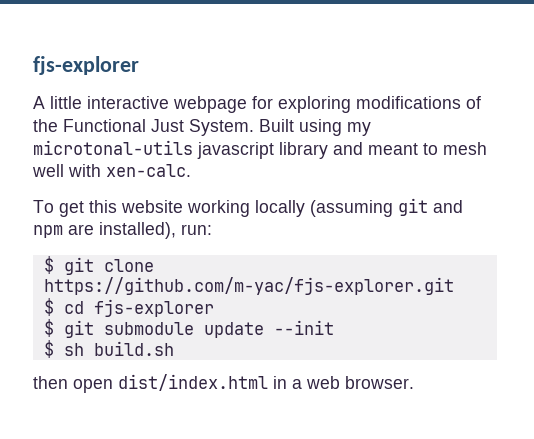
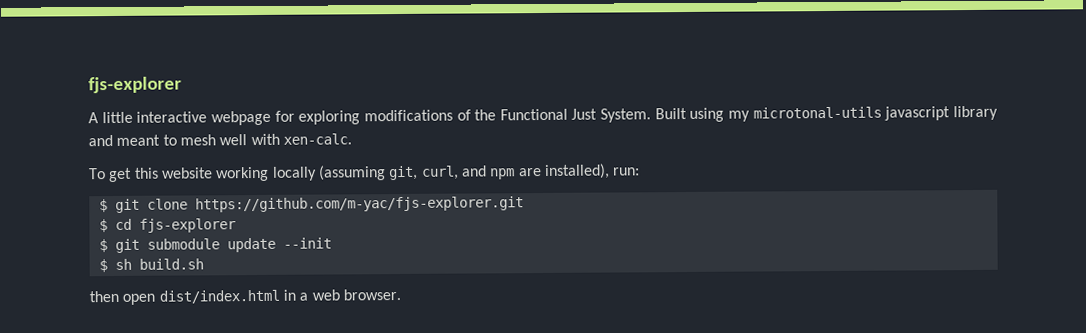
[398,198,428,216] git -> [388,165,459,181] git, curl,

